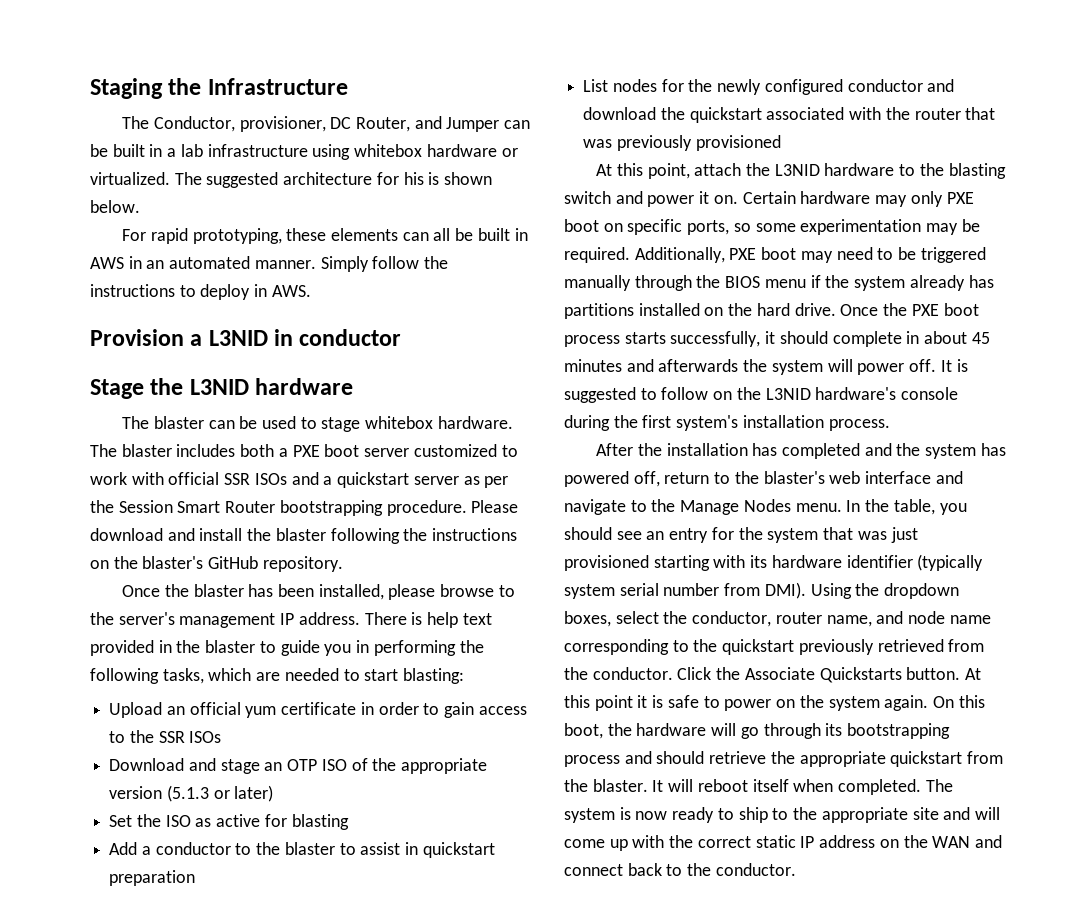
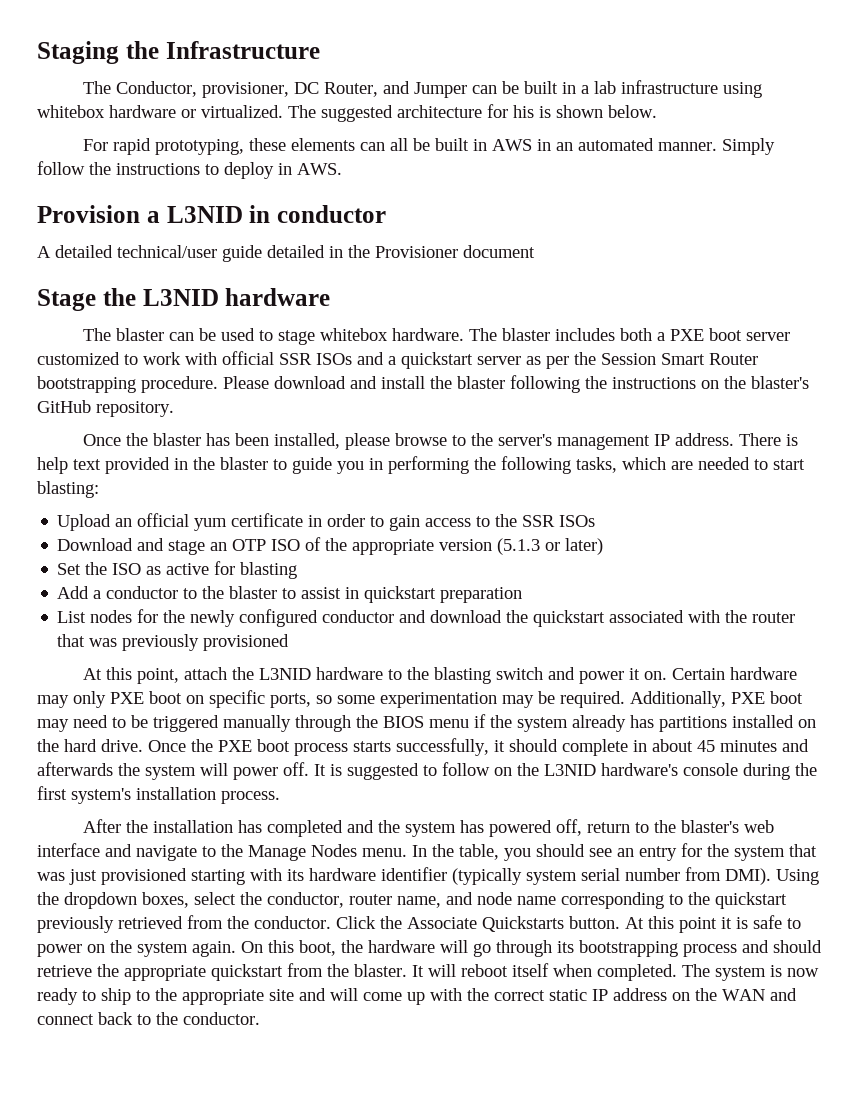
(402, 337) none -> [37,245,535,262] // A detailed technical/user guide detailed in the Provisioner document

